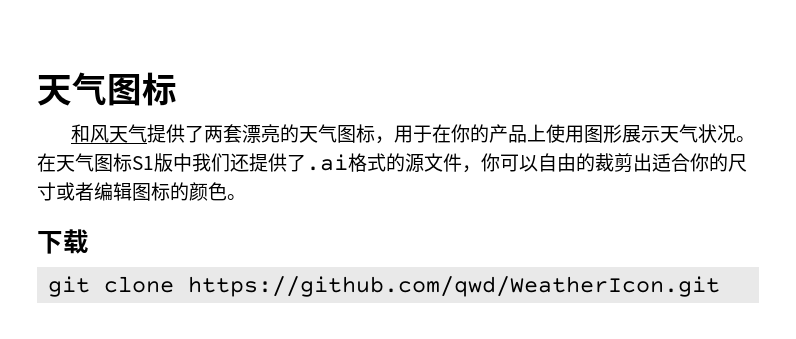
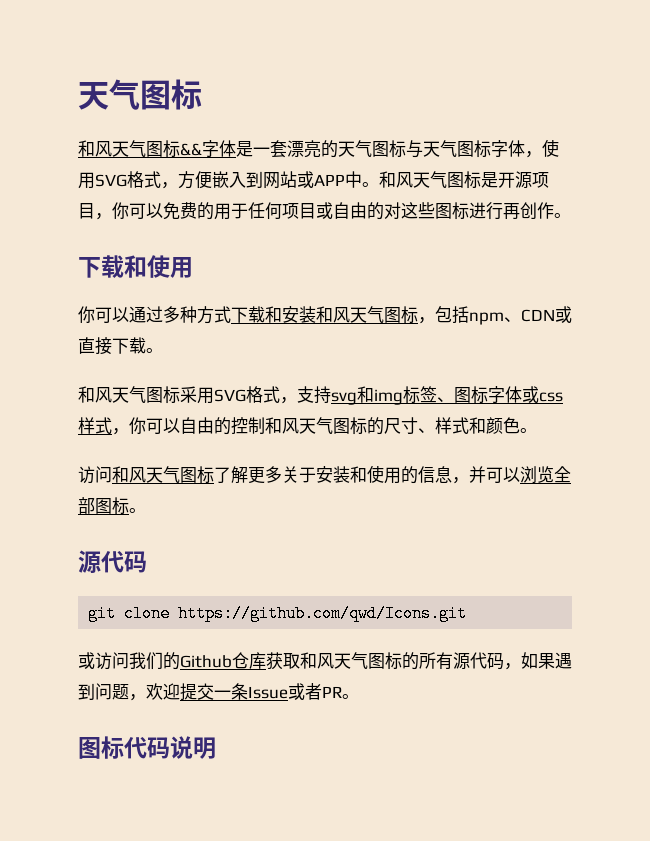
[147,124,756,144] [37,153,747,173] [37,182,246,201] [37,229,89,254] [48,276,721,297] 提供了两套漂亮的天气图标，用于在你的产品上使用图形展示天气状况。在天气图标S1版中我们还提供了.ai格式的源文件，你可以自由的裁剪出适合你的尺寸或者编辑图标的颜色。 // 下载 // git clone https://github.com/qwd/WeatherIcon.git -> [146,139,559,158] [78,171,549,189] [78,202,571,220] [78,255,193,278] [78,306,572,325] [78,337,163,355] [78,386,563,405] [78,417,537,435] [78,465,571,484] [78,497,146,515] [78,550,147,574] [88,605,468,622] [78,652,572,670] [78,683,359,701] [78,736,216,759] 图标&&字体是一套漂亮的天气图标与天气图标字体，使用SVG格式，方便嵌入到网站或APP中。和风天气图标是开源项目，你可以免费的用于任何项目或自由的对这些图标进行再创作。 // 下载和使用 // 你可以通过多种方式下载和安装和风天气图标，包括npm、CDN或直接下载。 // 和风天气图标采用SVG格式，支持svg和img标签、图标字体或css样式，你可以自由的控制和风天气图标的尺寸、样式和颜色。 // 访问和风天气图标了解更多关于安装和使用的信息，并可以浏览全部图标。 // 源代码 // git clone https://github.com/qwd/Icons.git // 或访问我们的Github仓库获取和风天气图标的所有源代码，如果遇到问题，欢迎提交一条Issue或者PR。 // 图标代码说明

